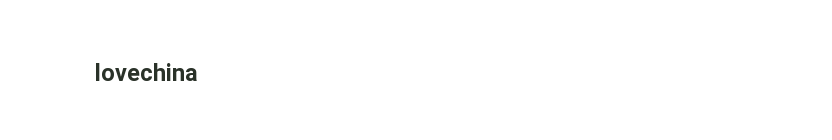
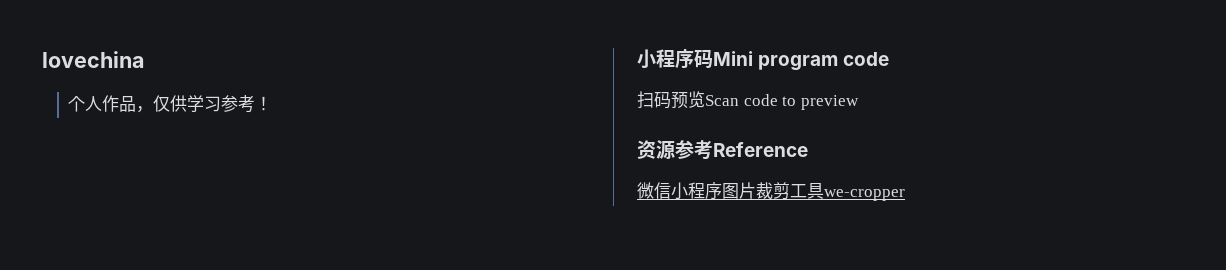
(198, 72) none -> [68,95,273,113] [637,49,890,71] [637,91,859,110] [637,140,808,160] [637,182,905,201] // 个人作品，仅供学习参考！ // 小程序码Mini program code // 扫码预览Scan code to preview // 资源参考Reference // 微信小程序图片裁剪工具we-cropper

